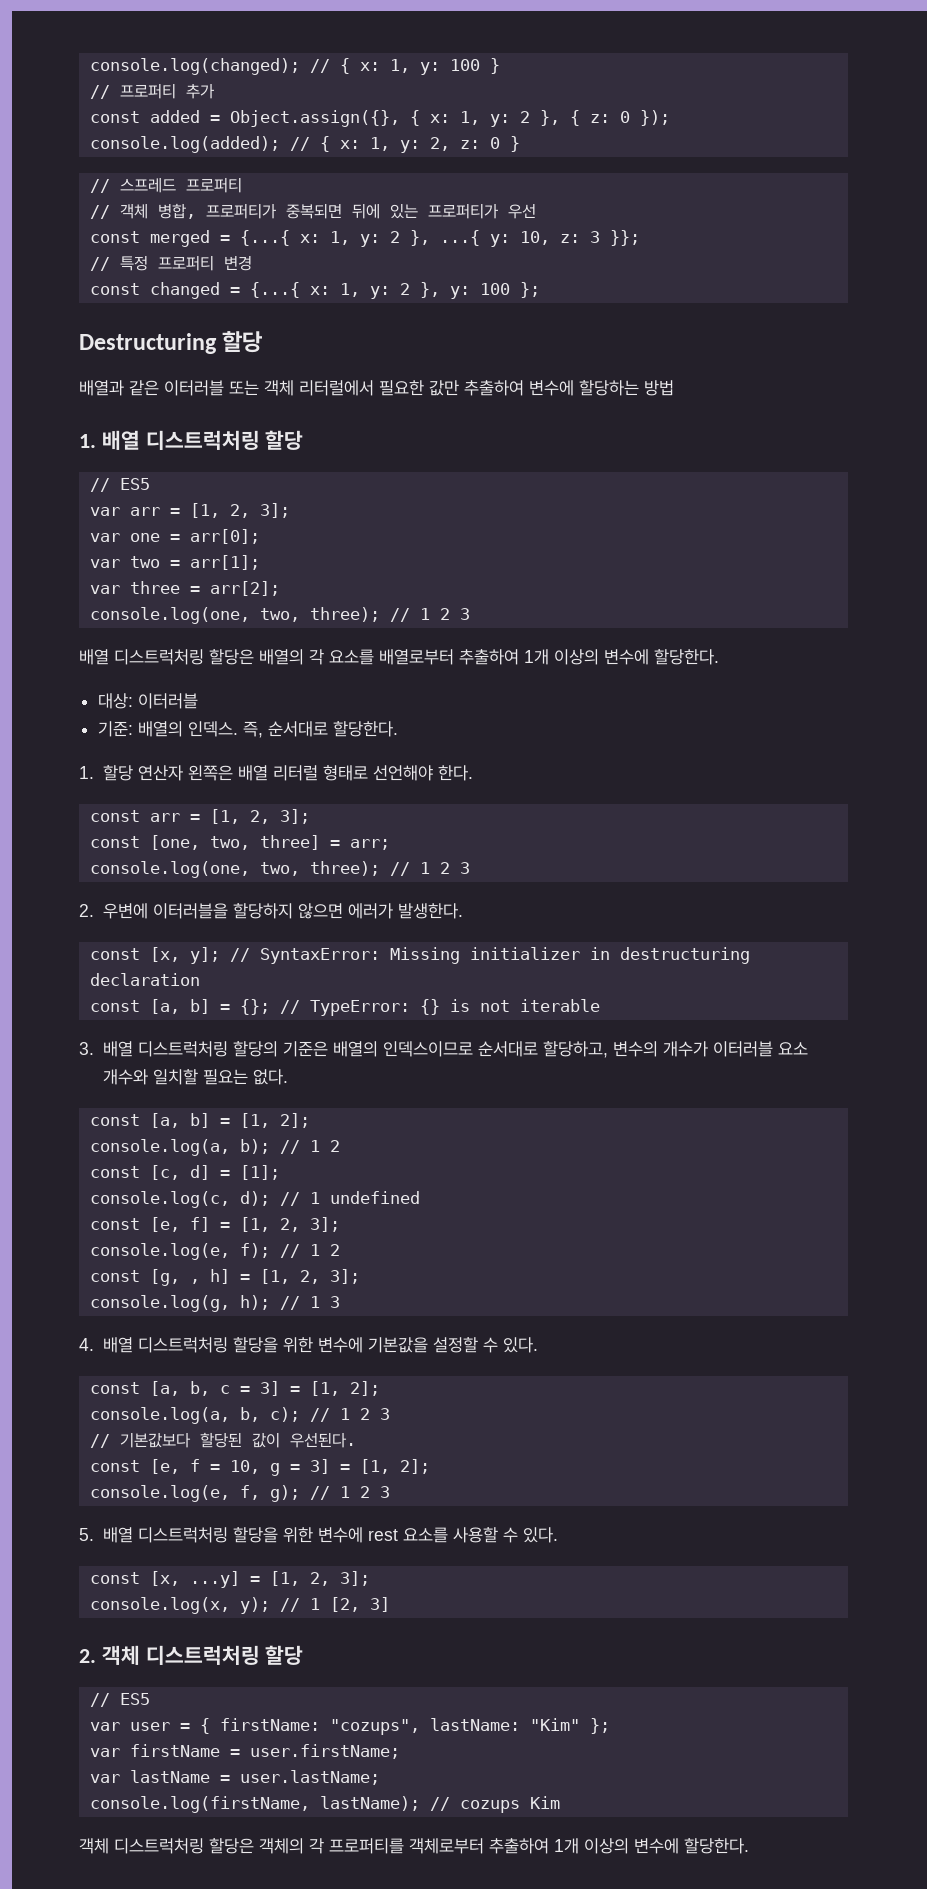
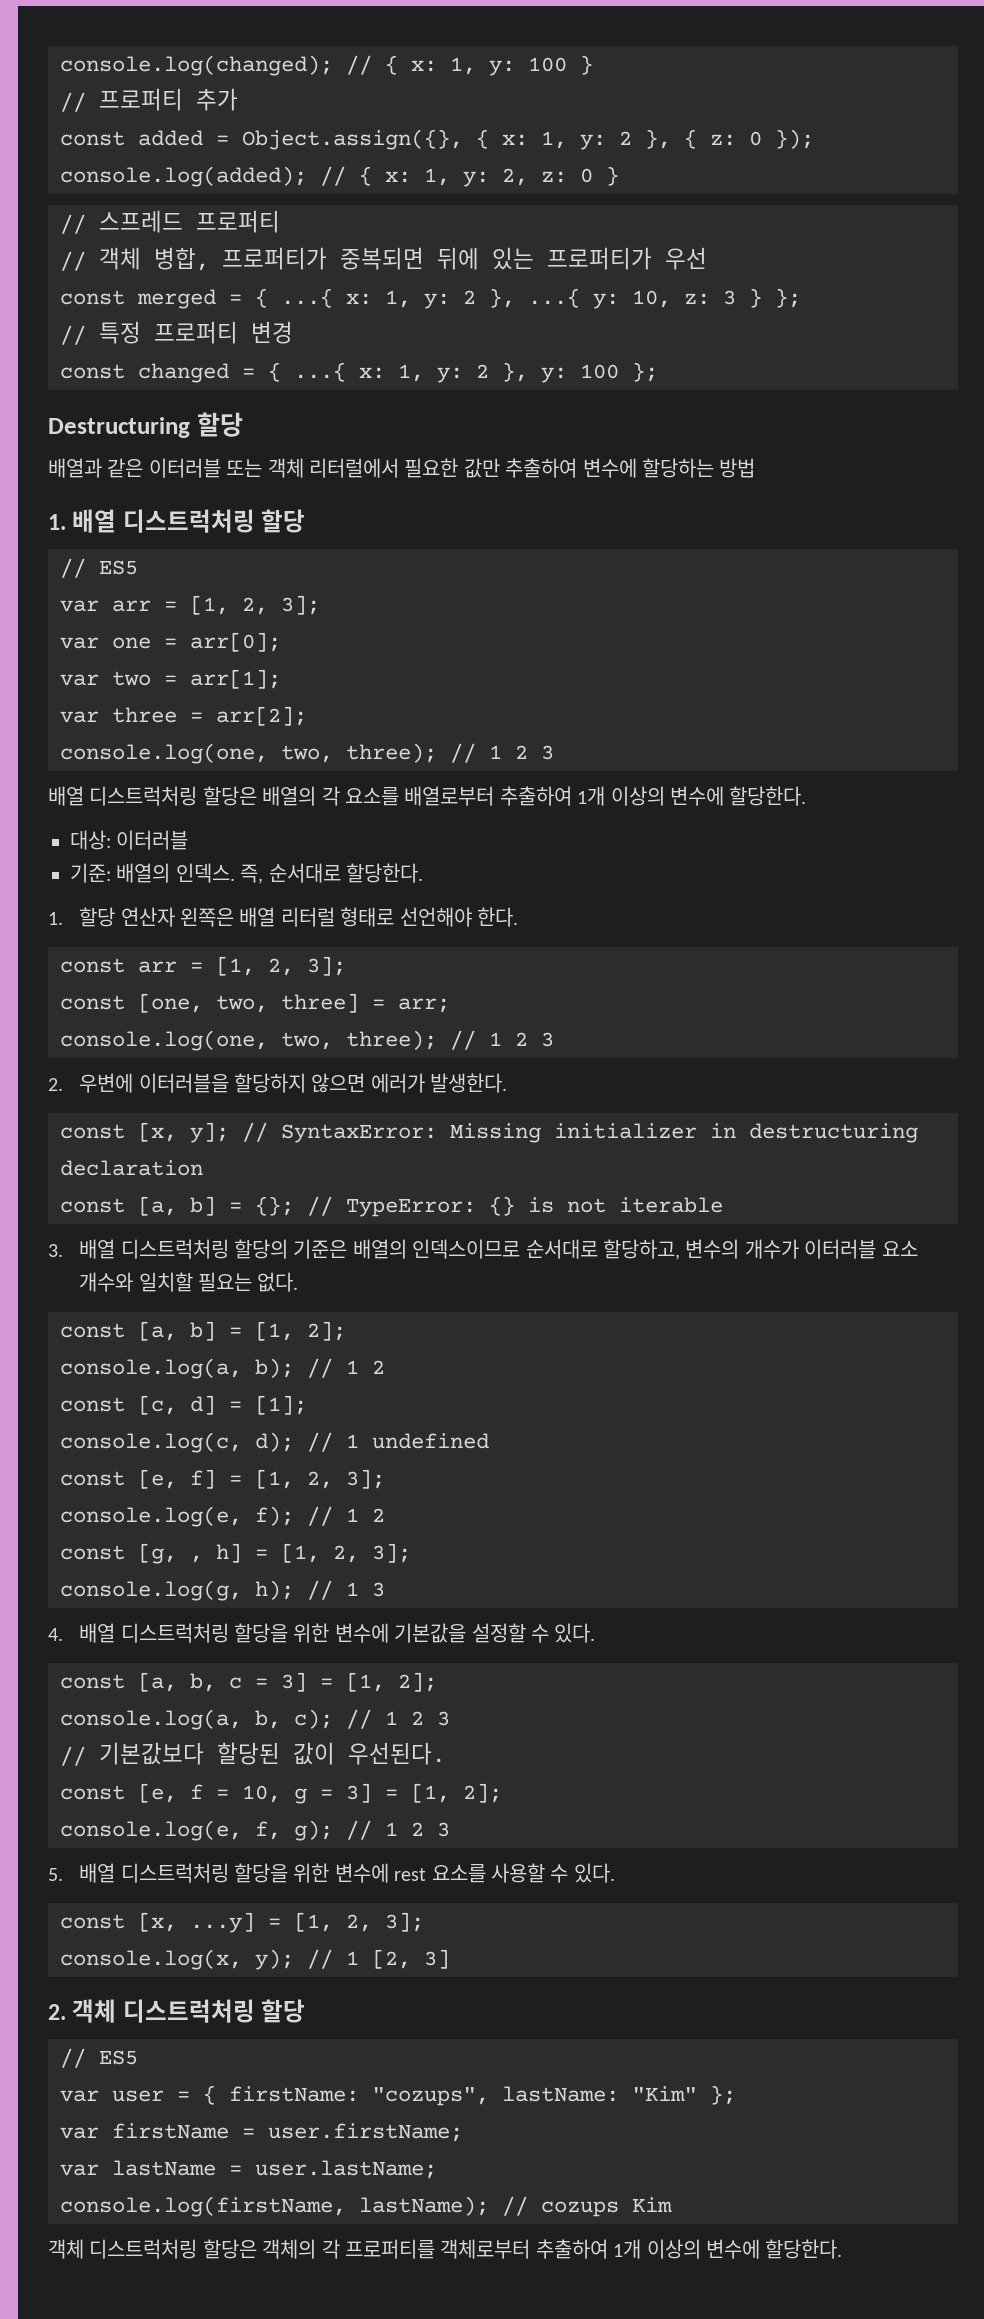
[239,230,290,246] {...{ -> [255,288,333,308] { ...{
[609,230,640,246] }}; -> [749,288,801,308] } };
[249,282,300,298] {...{ -> [268,362,346,382] { ...{

